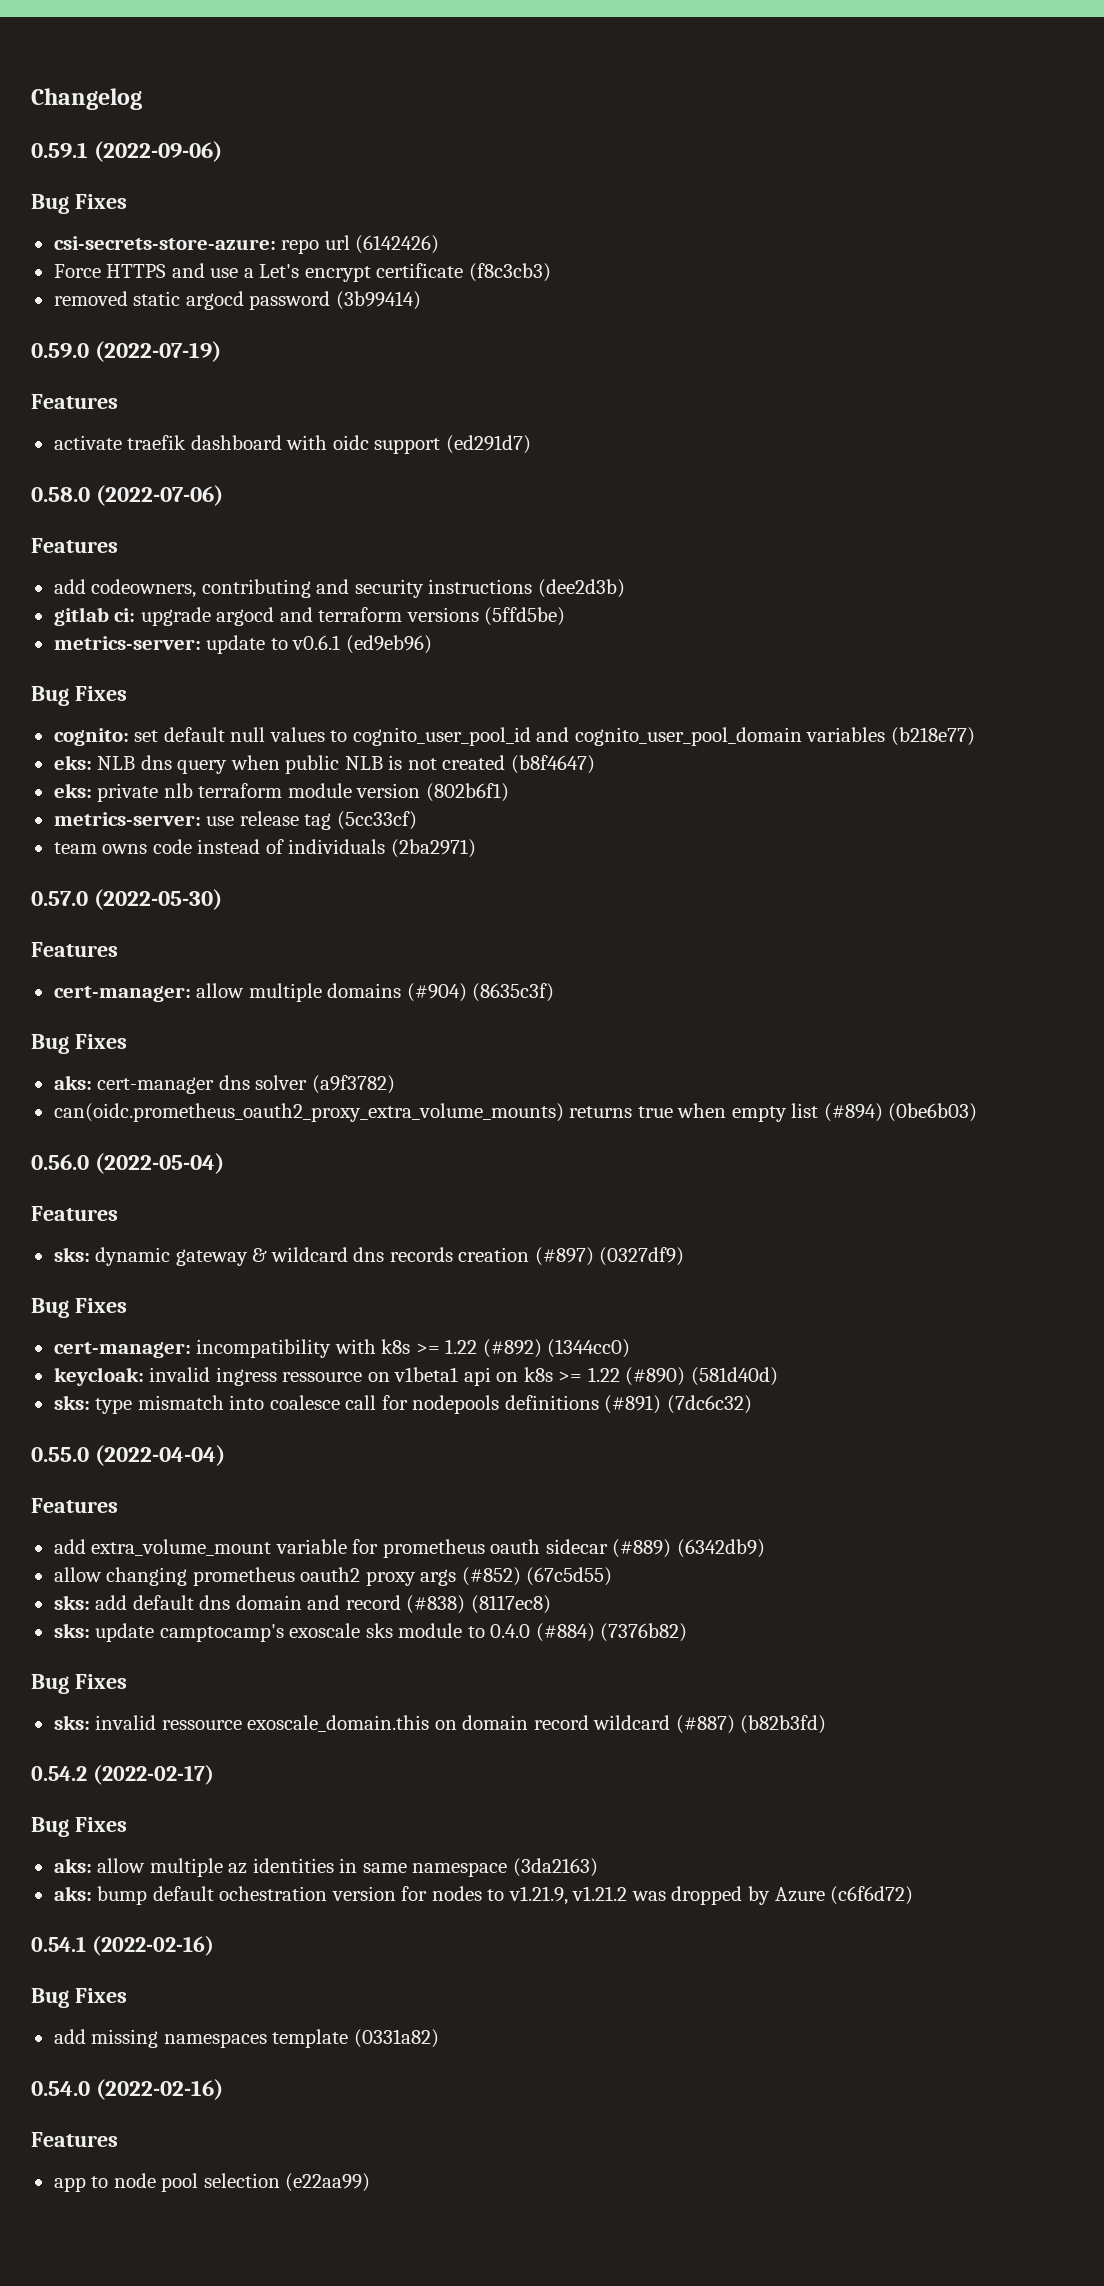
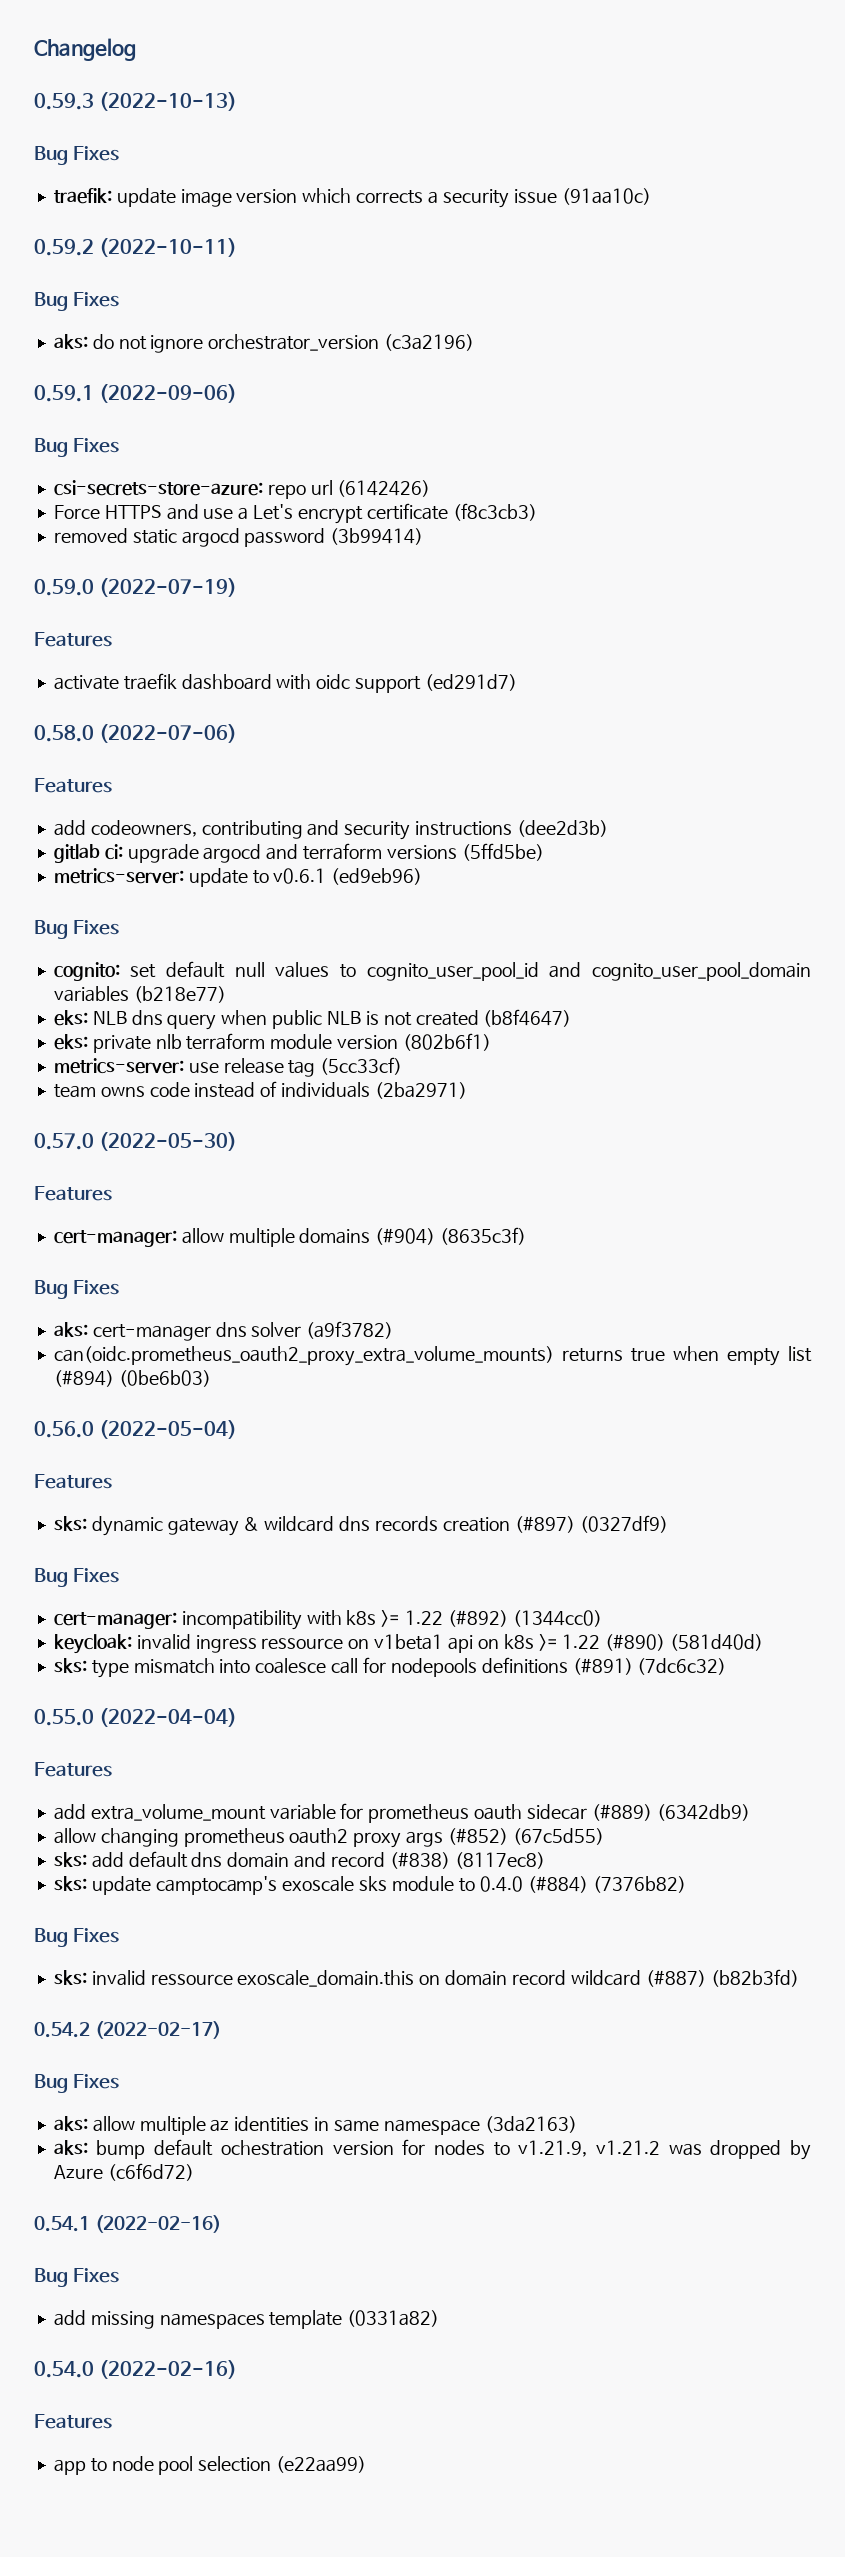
(142, 99) none -> [34,92,238,111] [34,146,120,165] [53,188,651,208] [34,238,238,257] [34,292,120,311] [53,334,475,353] // 0.59.3 (2022-10-13) // Bug Fixes // traefik: update image version which corrects a security issue (91aa10c) // 0.59.2 (2022-10-11) // Bug Fixes // aks: do not ignore orchestrator_version (c3a2196)

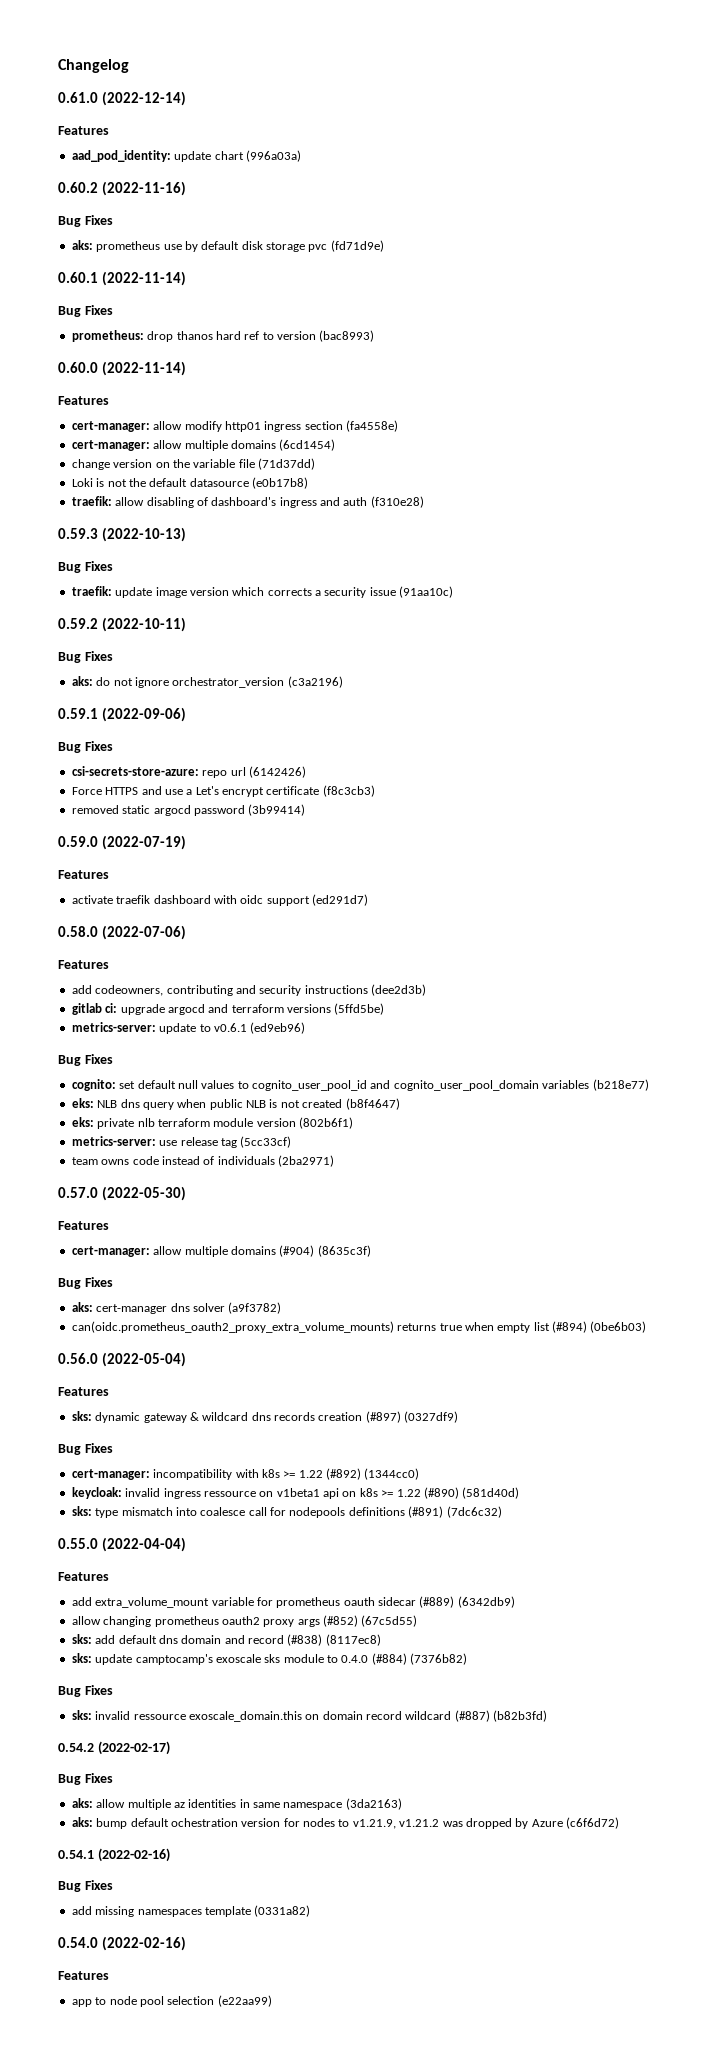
(136, 49) none -> [58,91,186,106] [58,126,109,135] [71,150,301,162] [58,181,186,196] [58,215,113,227] [71,240,384,252] [58,271,186,286] [58,305,113,317] [71,330,375,342] [58,361,186,376] [58,396,109,405] [71,420,398,432] [71,439,336,451] [71,458,315,470] [71,477,308,489] [71,496,424,508] // 0.61.0 (2022-12-14) // Features // aad_pod_identity: update chart (996a03a) // 0.60.2 (2022-11-16) // Bug Fixes // aks: prometheus use by default disk storage pvc (fd71d9e) // 0.60.1 (2022-11-14) // Bug Fixes // prometheus: drop thanos hard ref to version (bac8993) // 0.60.0 (2022-11-14) // Features // cert-manager: allow modify http01 ingress section (fa4558e) // cert-manager: allow multiple domains (6cd1454) // change version on the variable file (71d37dd) // Loki is not the default datasource (e0b17b8) // traefik: allow disabling of dashboard's ingress and auth (f310e28)

